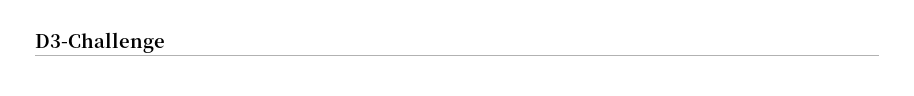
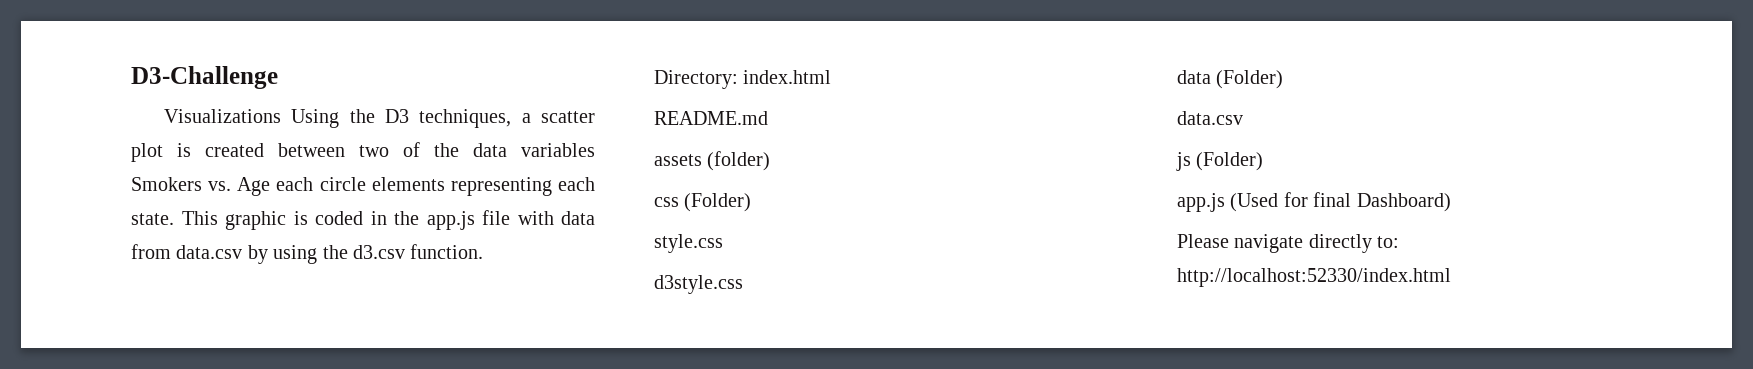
(165, 42) none -> [163,109,595,128] [131,142,595,162] [131,177,595,196] [131,210,595,230] [131,244,484,264] [654,70,832,89] [654,111,768,125] [654,151,771,171] [654,193,752,212] [654,234,723,253] [654,275,743,294] [1177,70,1284,89] [1177,111,1243,125] [1176,152,1264,171] [1177,192,1451,212] [1177,234,1400,253] [1177,268,1451,287] // Visualizations Using the D3 techniques, a scatter plot is created between two of the data variables Smokers vs. Age each circle elements representing each state. This graphic is coded in the app.js file with data from data.csv by using the d3.csv function. // Directory: index.html // README.md // assets (folder) // css (Folder) // style.css // d3style.css // data (Folder) // data.csv // js (Folder) // app.js (Used for final Dashboard) // Please navigate directly to: http://localhost:52330/index.html

